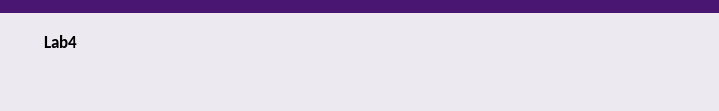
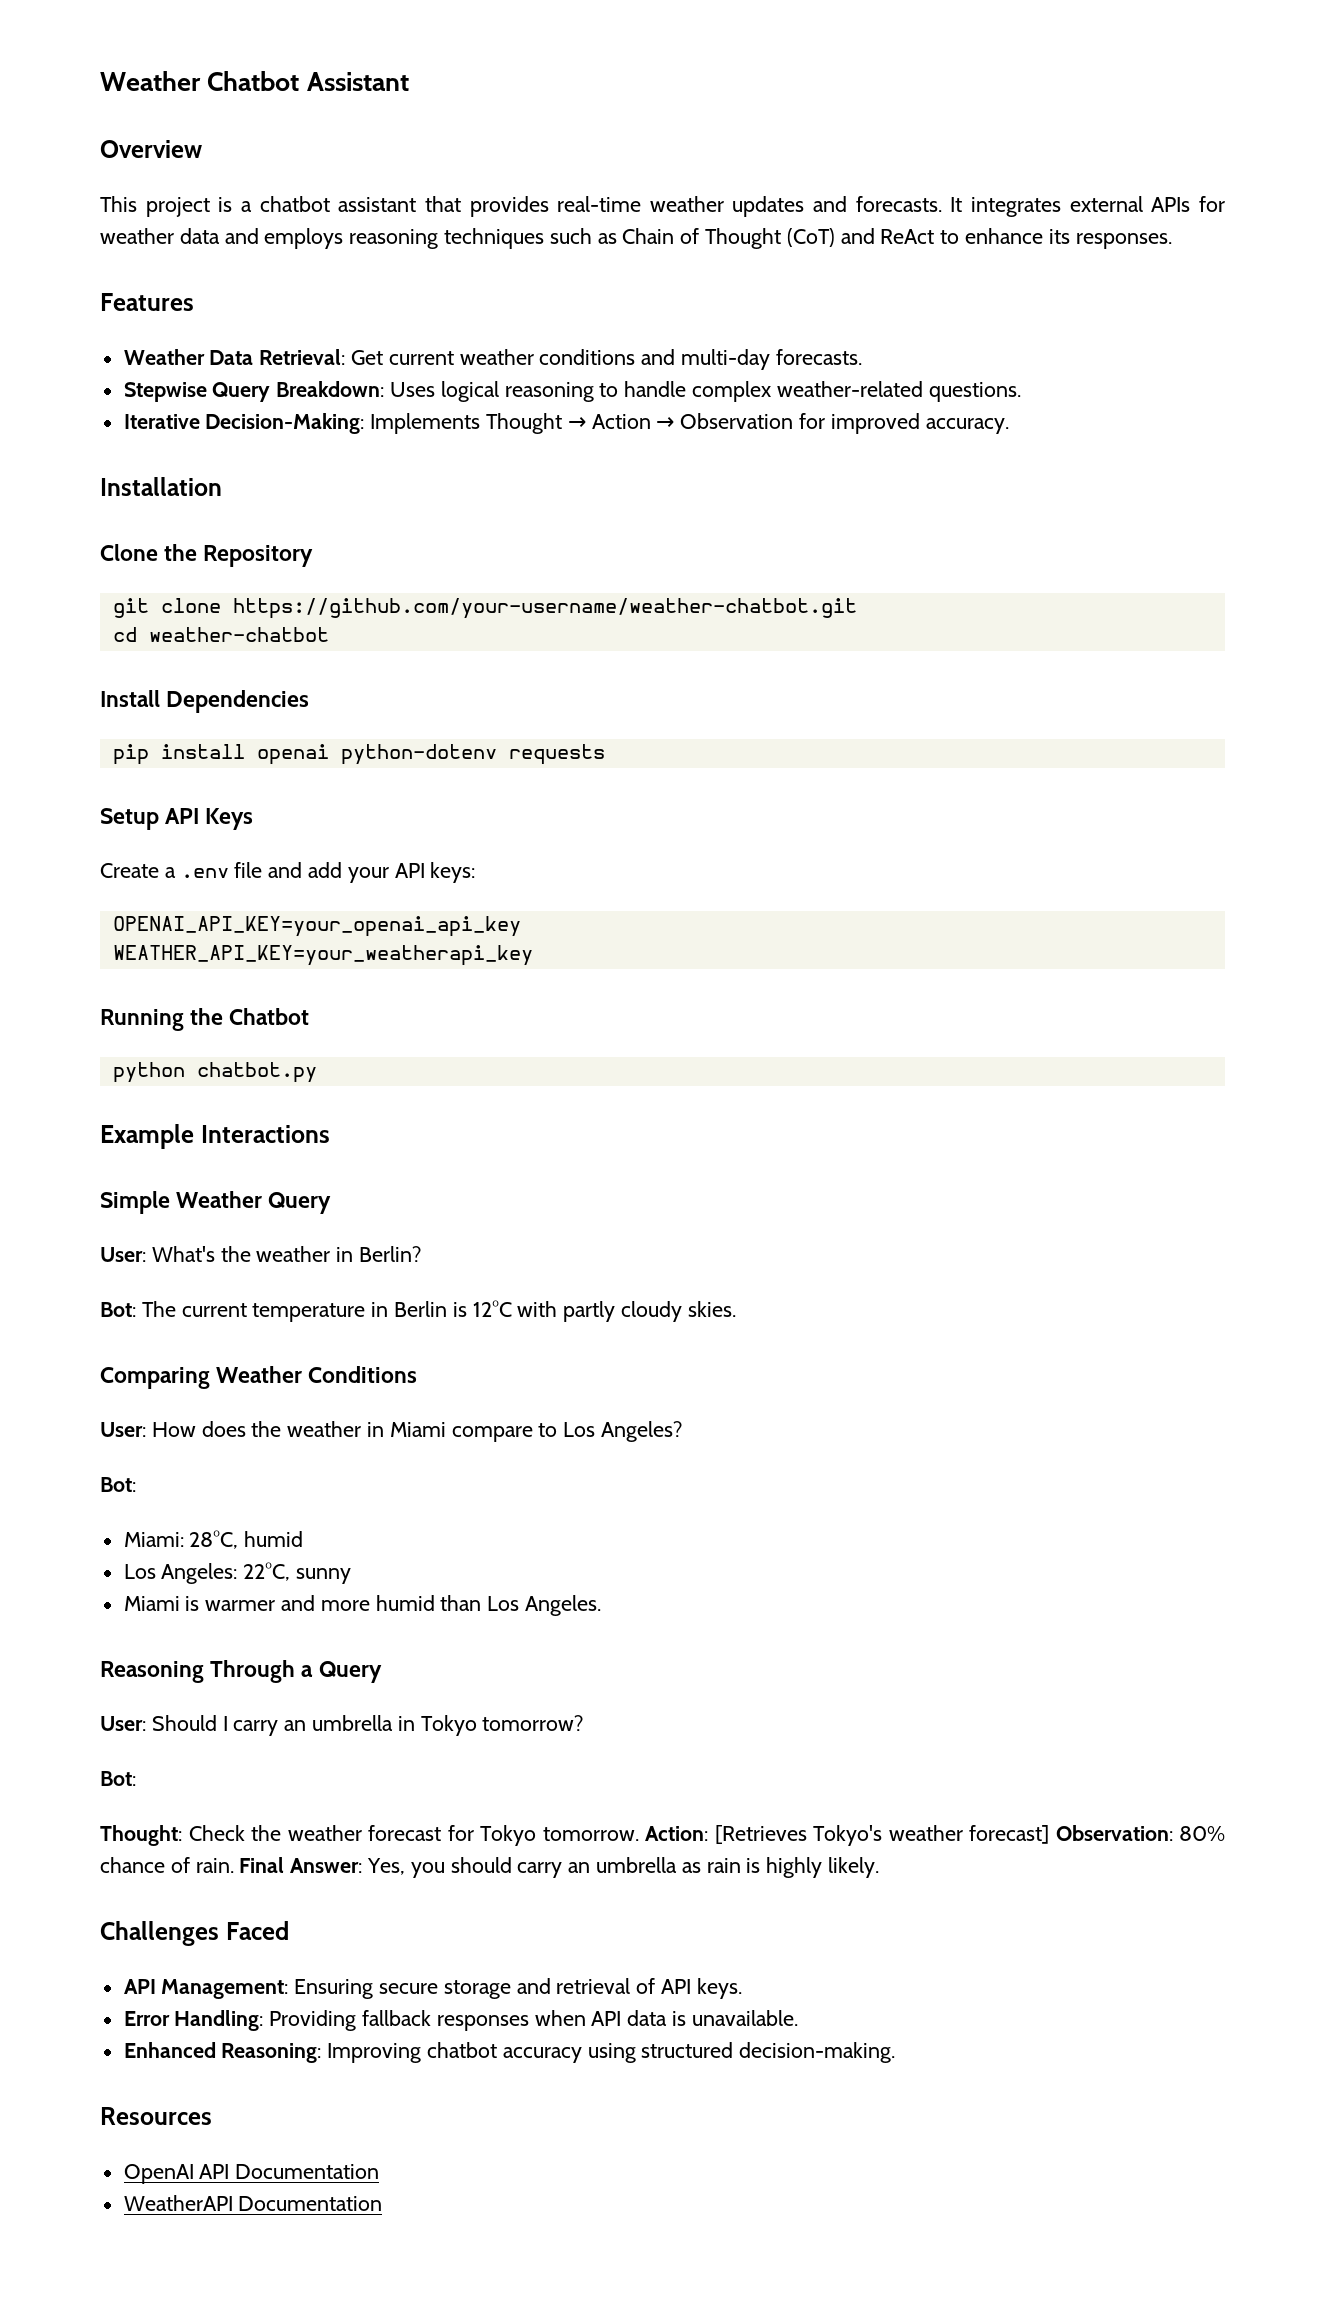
[44,35,77,48] Lab4 -> [100,71,409,91] [100,140,202,158] [100,196,1225,217] [100,228,1172,249] [100,293,194,311] [123,349,862,370] [123,381,1021,402] [123,413,1009,434] [100,477,222,496] [100,544,314,567] [112,598,857,619] [112,627,329,642] [100,690,310,713] [112,744,605,765] [100,808,254,830] [100,862,476,883] [112,916,521,937] [112,945,533,966] [100,1008,310,1031] [112,1062,317,1083] [100,1124,330,1149] [100,1191,332,1214] [100,1246,422,1262] [100,1300,736,1322] [100,1366,418,1389] [100,1421,683,1442] [100,1477,136,1492] [123,1530,304,1549] [123,1562,352,1584] [123,1595,602,1616] [100,1660,382,1683] [100,1715,584,1736] [100,1771,136,1786] [100,1825,1225,1846] [100,1857,880,1878] [100,1921,289,1946] [123,1978,742,1999] [123,2010,798,2031] [123,2042,896,2063] [100,2107,212,2125] [123,2164,380,2184] [123,2195,383,2211] Weather Chatbot Assistant // Overview // This project is a chatbot assistant that provides real-time weather updates and forecasts. It integrates external APIs for weather data and employs reasoning techniques such as Chain of Thought (CoT) and ReAct to enhance its responses. // Features // Weather Data Retrieval: Get current weather conditions and multi-day forecasts. // Stepwise Query Breakdown: Uses logical reasoning to handle complex weather-related questions. // Iterative Decision-Making: Implements Thought → Action → Observation for improved accuracy. // Installation // Clone the Repository // git clone https://github.com/your-username/weather-chatbot.git // cd weather-chatbot // Install Dependencies // pip install openai python-dotenv requests // Setup API Keys // Create a .env file and add your API keys: // OPENAI_API_KEY=your_openai_api_key // WEATHER_API_KEY=your_weatherapi_key // Running the Chatbot // python chatbot.py // Example Interactions // Simple Weather Query // User: What's the weather in Berlin? // Bot: The current temperature in Berlin is 12°C with partly cloudy skies. // Comparing Weather Conditions // User: How does the weather in Miami compare to Los Angeles? // Bot: // Miami: 28°C, humid // Los Angeles: 22°C, sunny // Miami is warmer and more humid than Los Angeles. // Reasoning Through a Query // User: Should I carry an umbrella in Tokyo tomorrow? // Bot: // Thought: Check the weather forecast for Tokyo tomorrow. Action: [Retrieves Tokyo's weather forecast] Observation: 80% chance of rain. Final Answer: Yes, you should carry an umbrella as rain is highly likely. // Challenges Faced // API Management: Ensuring secure storage and retrieval of API keys. // Error Handling: Providing fallback responses when API data is unavailable. // Enhanced Reasoning: Improving chatbot accuracy using structured decision-making. // Resources // OpenAI API Documentation // WeatherAPI Documentation

